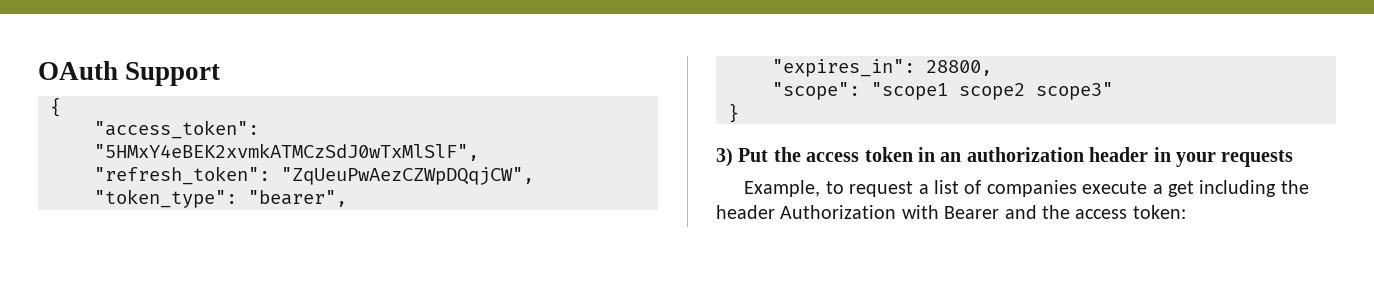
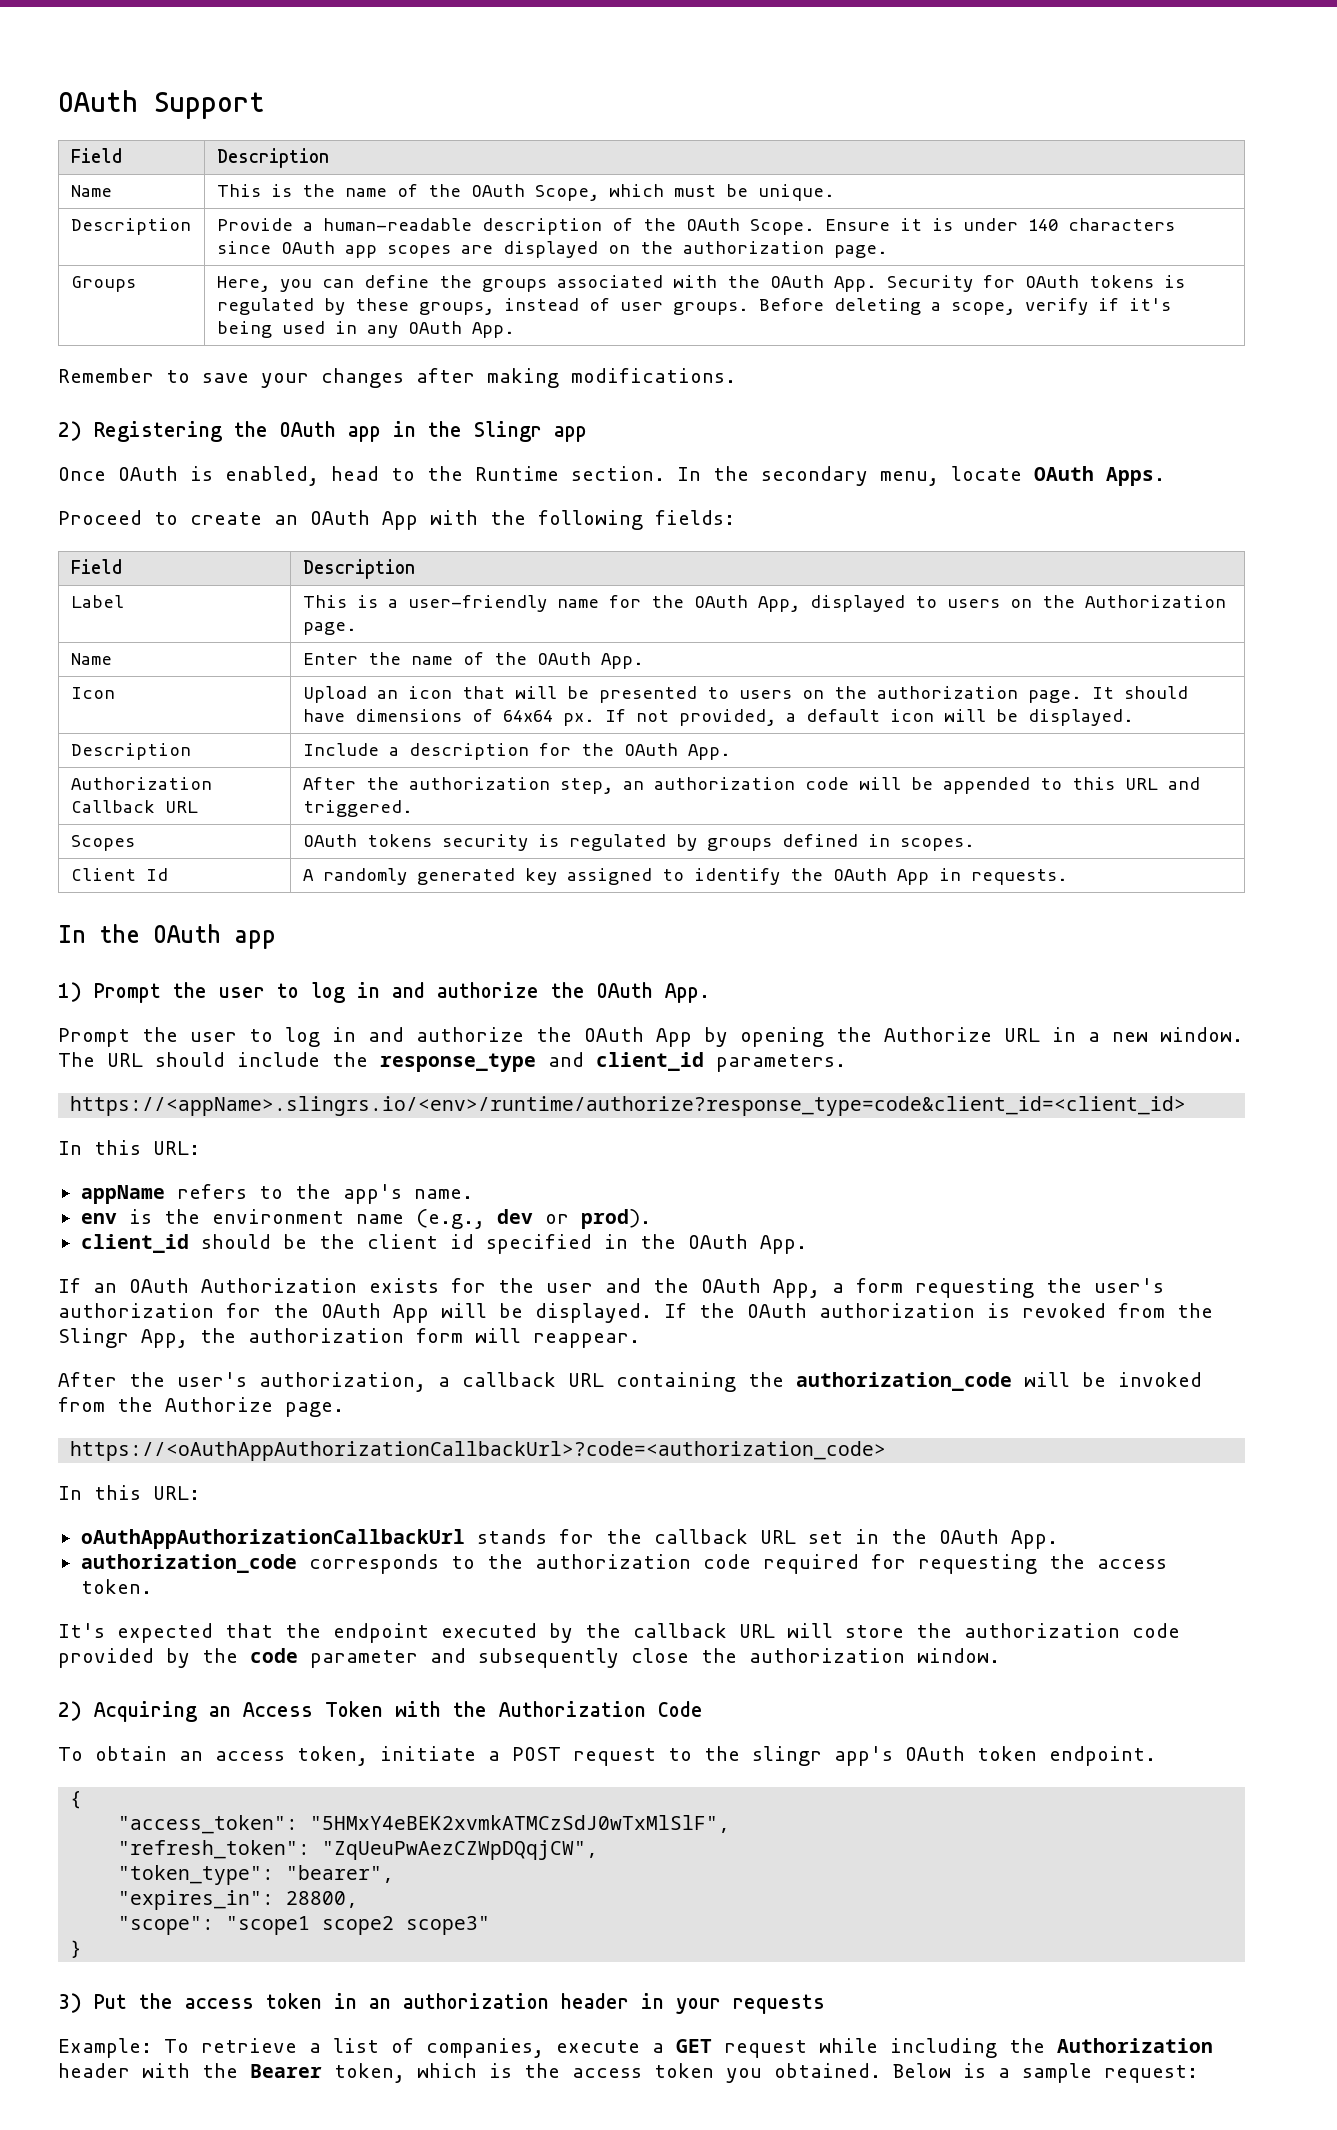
(221, 74) none -> [70,148,122,163] [216,148,329,168] [70,185,112,197] [216,184,835,201] [70,218,191,235] [216,218,1175,235] [216,241,888,258] [70,276,136,292] [216,275,1185,292] [216,298,1171,315] [216,321,515,338] [58,368,736,388] [58,421,587,442] [58,466,1165,486] [58,510,735,530] [70,559,122,574] [302,559,415,579] [70,595,124,608] [302,595,1226,612] [302,622,357,635] [70,653,112,665] [302,652,644,669] [70,687,115,699] [302,686,1188,703] [302,709,1134,726] [70,743,191,760] [302,743,731,760] [70,777,212,790] [70,800,198,813] [302,777,1200,794] [302,800,413,817] [70,835,135,851] [302,834,975,851] [70,868,168,881] [302,868,1068,885] [58,924,276,949] [58,982,710,1003] [58,1027,1243,1047] [58,1052,846,1072] [70,1096,1187,1116] [58,1140,200,1155] [80,1184,473,1204] [80,1209,651,1229] [80,1234,807,1254] [58,1278,1164,1298] [58,1303,1213,1323] [58,1328,640,1348] [58,1372,1202,1392] [58,1397,344,1417] [70,1441,887,1461] [58,1485,200,1500] [80,1529,1058,1549] [80,1554,1167,1574] [80,1579,152,1594] [58,1623,1180,1643] [58,1648,1000,1668] [58,1701,703,1722] [58,1746,1156,1766] // Field | Description // Name | This is the name of the OAuth Scope, which must be unique. // Description | Provide a human-readable description of the OAuth Scope. Ensure it is under 140 characters since OAuth app scopes are displayed on the authorization page. // Groups | Here, you can define the groups associated with the OAuth App. Security for OAuth tokens is regulated by these groups, instead of user groups. Before deleting a scope, verify if it's being used in any OAuth App. // Remember to save your changes after making modifications. // 2) Registering the OAuth app in the Slingr app // Once OAuth is enabled, head to the Runtime section. In the secondary menu, locate OAuth Apps. // Proceed to create an OAuth App with the following fields: // Field | Description // Label | This is a user-friendly name for the OAuth App, displayed to users on the Authorization page. // Name | Enter the name of the OAuth App. // Icon | Upload an icon that will be presented to users on the authorization page. It should have dimensions of 64x64 px. If not provided, a default icon will be displayed. // Description | Include a description for the OAuth App. // Authorization Callback URL | After the authorization step, an authorization code will be appended to this URL and triggered. // Scopes | OAuth tokens security is regulated by groups defined in scopes. // Client Id | A randomly generated key assigned to identify the OAuth App in requests. // In the OAuth app // 1) Prompt the user to log in and authorize the OAuth App. // Prompt the user to log in and authorize the OAuth App by opening the Authorize URL in a new window. The URL should include the response_type and client_id parameters. // https://<appName>.slingrs.io/<env>/runtime/authorize?response_type=code&client_id=<client_id> // In this URL: // appName refers to the app's name. // env is the environment name (e.g., dev or prod). // client_id should be the client id specified in the OAuth App. // If an OAuth Authorization exists for the user and the OAuth App, a form requesting the user's authorization for the OAuth App will be displayed. If the OAuth authorization is revoked from the Slingr App, the authorization form will reappear. // After the user's authorization, a callback URL containing the authorization_code will be invoked from the Authorize page. // https://<oAuthAppAuthorizationCallbackUrl>?code=<authorization_code> // In this URL: // oAuthAppAuthorizationCallbackUrl stands for the callback URL set in the OAuth App. // authorization_code corresponds to the authorization code required for requesting the access token. // It's expected that the endpoint executed by the callback URL will store the authorization code provided by the code parameter and subsequently close the authorization window. // 2) Acquiring an Access Token with the Authorization Code // To obtain an access token, initiate a POST request to the slingr app's OAuth token endpoint.
[744,180,914,197] Example, to request -> [58,2038,297,2058] Example: To retrieve
[986,180,1077,197] companies -> [426,2038,544,2058] companies,
[1167,180,1309,197] [716,205,1186,219] get including the header Authorization with Bearer and the access token: -> [676,2038,1213,2058] [58,2063,1198,2083] GET request while including the Authorization header with the Bearer token, which is the access token you obtained. Below is a sample request:

